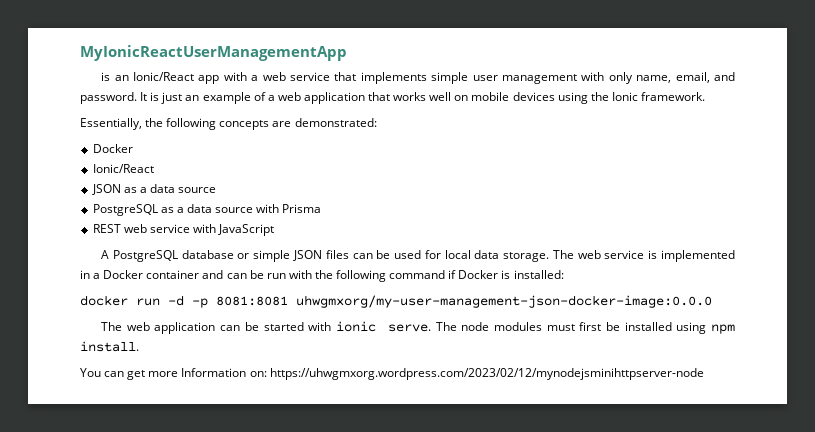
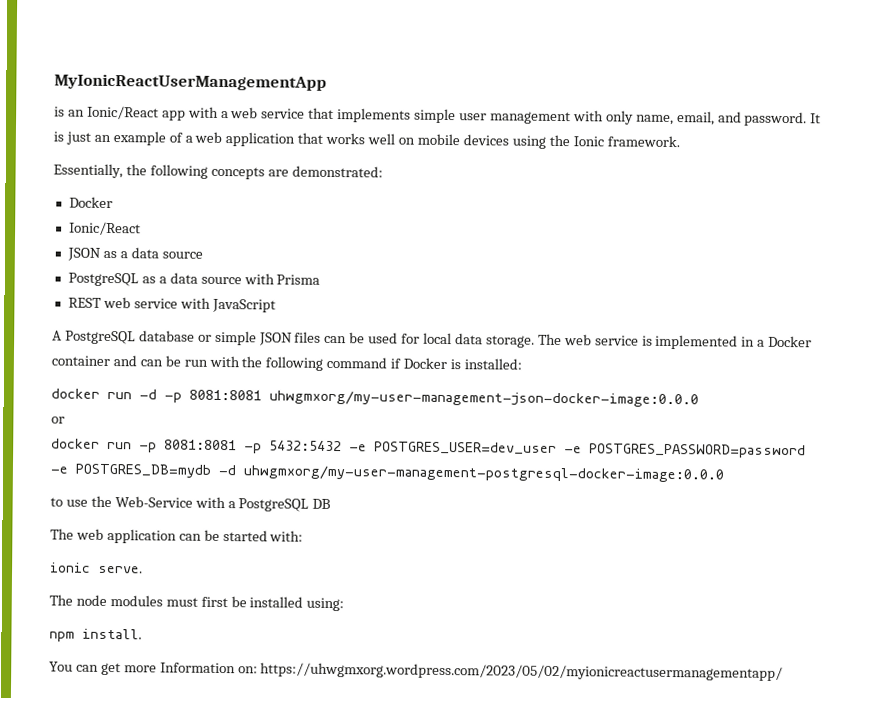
(712, 301) none -> [51,416,65,424] [51,438,806,459] [50,463,724,483] [50,495,332,512] // or // docker run -p 8081:8081 -p 5432:5432 -e POSTGRES_USER=dev_user -e POSTGRES_PASSWORD=password -e POSTGRES_DB=mydb -d uhwgmxorg/my-user-management-postgresql-docker-image:0.0.0 // to use the Web-Service with a PostgreSQL DB
[308,322,332,331] with -> [269,530,304,542] with: //
(431, 328) none -> (143, 569) //
[676,322,707,334] using -> [306,597,345,612] using: //
[269,368,704,380] https://uhwgmxorg.wordpress.com/2023/02/12/mynodejsminihttpserver-node -> [260,662,784,682] https://uhwgmxorg.wordpress.com/2023/05/02/myionicreactusermanagementapp/

